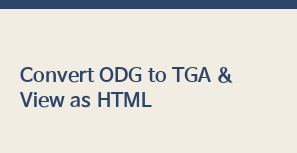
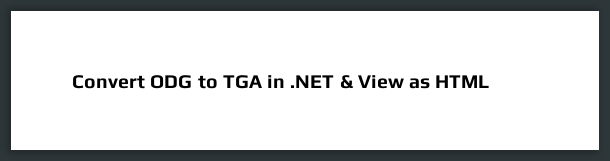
(211, 75) none -> [267,75,335,88] in .NET

